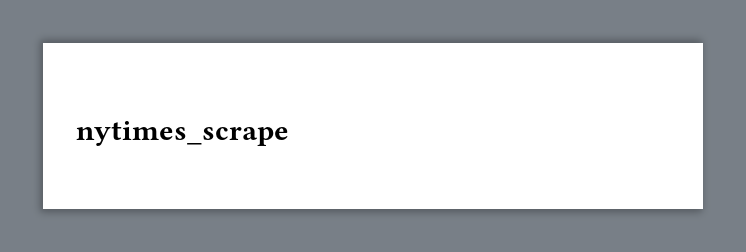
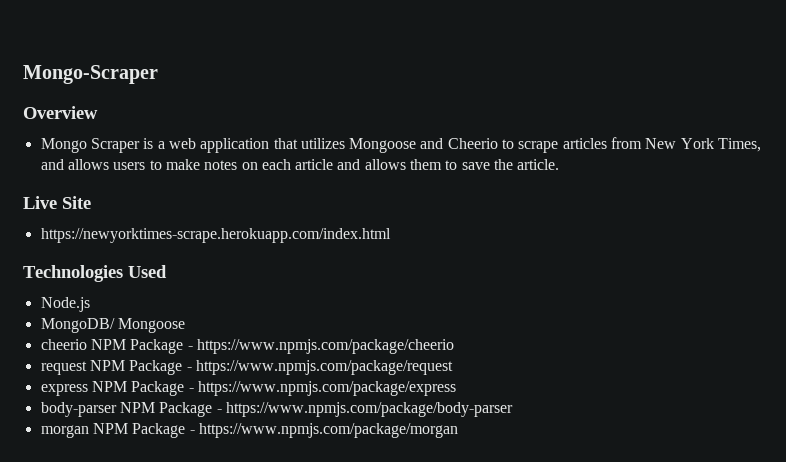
[76,121,289,146] nytimes_scrape -> [23,65,158,84] [23,106,98,119] [40,137,762,153] [40,159,560,170] [23,196,91,209] [40,228,391,243] [23,265,167,282] [40,297,90,312] [40,318,185,333] [40,339,454,354] [40,360,453,375] [40,381,456,396] [40,402,513,417] [40,423,458,438] Mongo-Scraper // Overview // Mongo Scraper is a web application that utilizes Mongoose and Cheerio to scrape articles from New York Times, and allows users to make notes on each article and allows them to save the article. // Live Site // https://newyorktimes-scrape.herokuapp.com/index.html // Technologies Used // Node.js // MongoDB/ Mongoose // cheerio NPM Package - https://www.npmjs.com/package/cheerio // request NPM Package - https://www.npmjs.com/package/request // express NPM Package - https://www.npmjs.com/package/express // body-parser NPM Package - https://www.npmjs.com/package/body-parser // morgan NPM Package - https://www.npmjs.com/package/morgan

